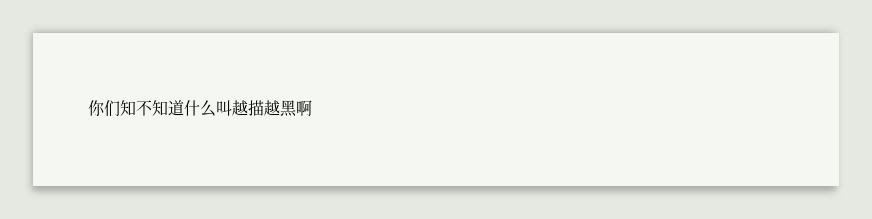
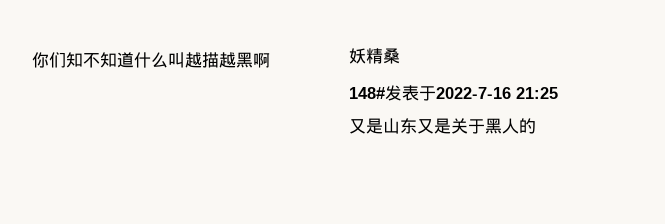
(312, 108) none -> [349,48,400,64] [349,85,558,101] [349,118,536,134] // 妖精桑 // 148#发表于2022-7-16 21:25 // 又是山东又是关于黑人的

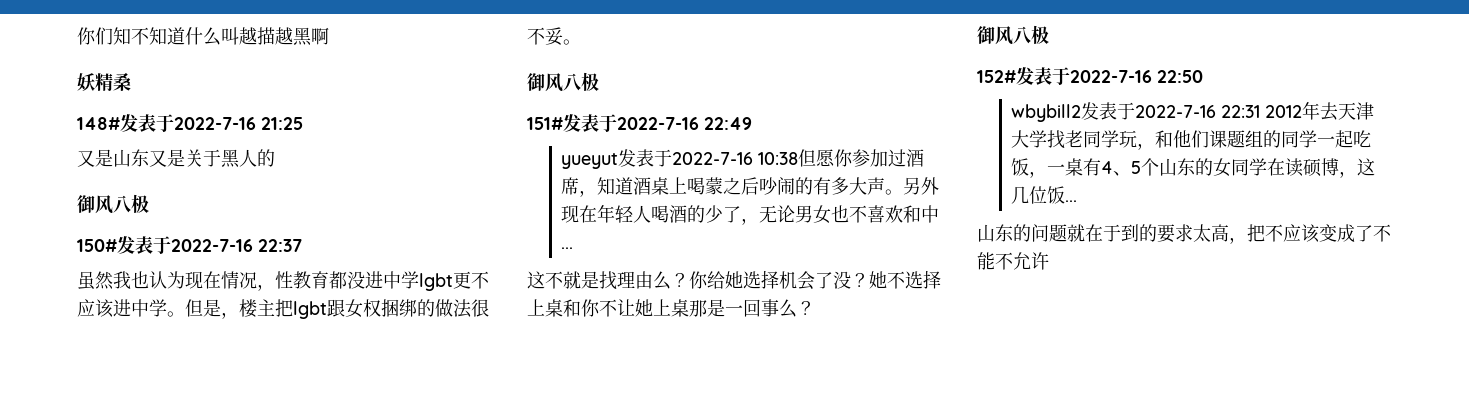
(536, 126) none -> [77,194,149,214] [77,236,302,254] [77,271,489,291] [77,299,489,319] [527,27,581,46] [527,72,599,92] [527,114,752,132] [561,149,925,169] [561,177,940,197] [561,204,940,225] [561,247,574,249] [527,270,941,290] [527,299,815,318] [977,25,1049,45] [977,67,1203,85] [1011,101,1375,122] [1011,130,1372,150] [1011,158,1376,178] [1011,186,1078,204] [977,224,1391,244] [977,252,1049,270] // 御风八极 // 150#发表于2022-7-16 22:37 // 虽然我也认为现在情况，性教育都没进中学lgbt更不应该进中学。但是，楼主把lgbt跟女权捆绑的做法很不妥。 // 御风八极 // 151#发表于2022-7-16 22:49 // yueyut发表于2022-7-16 10:38但愿你参加过酒席，知道酒桌上喝蒙之后吵闹的有多大声。另外现在年轻人喝酒的少了，无论男女也不喜欢和中... // 这不就是找理由么？你给她选择机会了没？她不选择上桌和你不让她上桌那是一回事么？ // 御风八极 // 152#发表于2022-7-16 22:50 // wbybill2发表于2022-7-16 22:31 2012年去天津大学找老同学玩，和他们课题组的同学一起吃饭，一桌有4、5个山东的女同学在读硕博，这几位饭... // 山东的问题就在于到的要求太高，把不应该变成了不能不允许

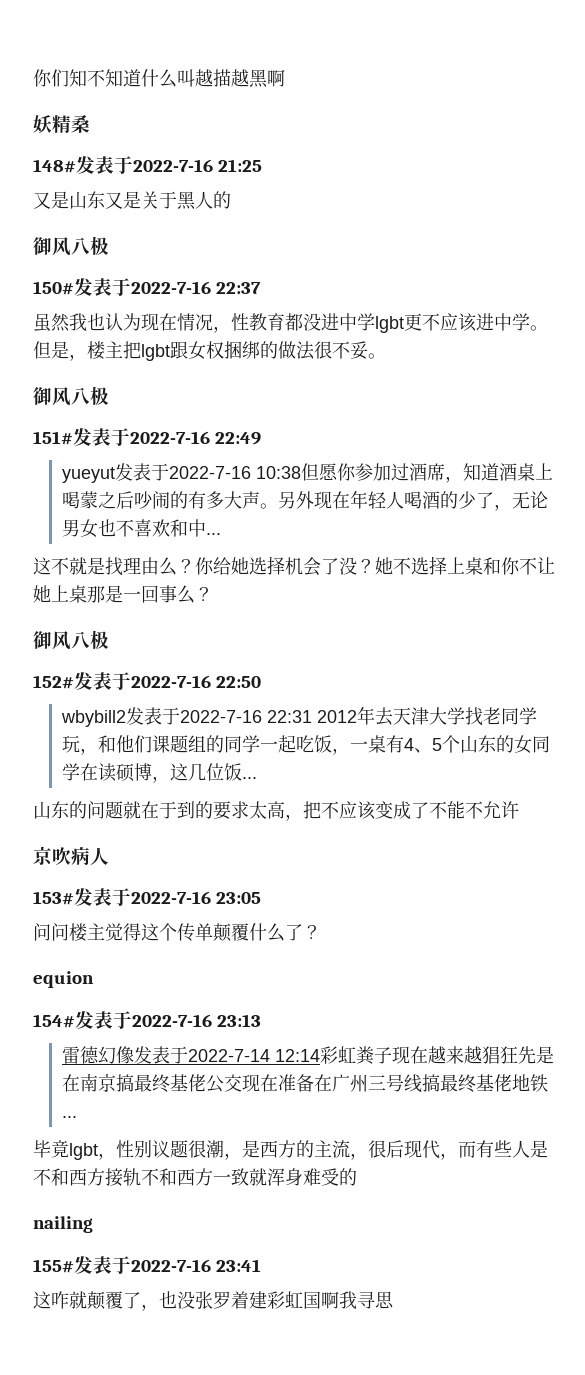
(1049, 261) none -> [33,846,109,865] [33,888,261,906] [33,923,321,942] [33,971,94,988] [33,1011,261,1029] [62,1046,555,1065] [62,1073,549,1093] [62,1116,78,1118] [33,1140,548,1160] [33,1168,357,1187] [33,1216,93,1233] [33,1256,261,1274] [33,1291,394,1311] // 京吹病人 // 153#发表于2022-7-16 23:05 // 问问楼主觉得这个传单颠覆什么了？ // equion // 154#发表于2022-7-16 23:13 // 雷德幻像发表于2022-7-14 12:14彩虹粪子现在越来越猖狂先是在南京搞最终基佬公交现在准备在广州三号线搞最终基佬地铁... // 毕竟lgbt，性别议题很潮，是西方的主流，很后现代，而有些人是不和西方接轨不和西方一致就浑身难受的 // nailing // 155#发表于2022-7-16 23:41 // 这咋就颠覆了，也没张罗着建彩虹国啊我寻思

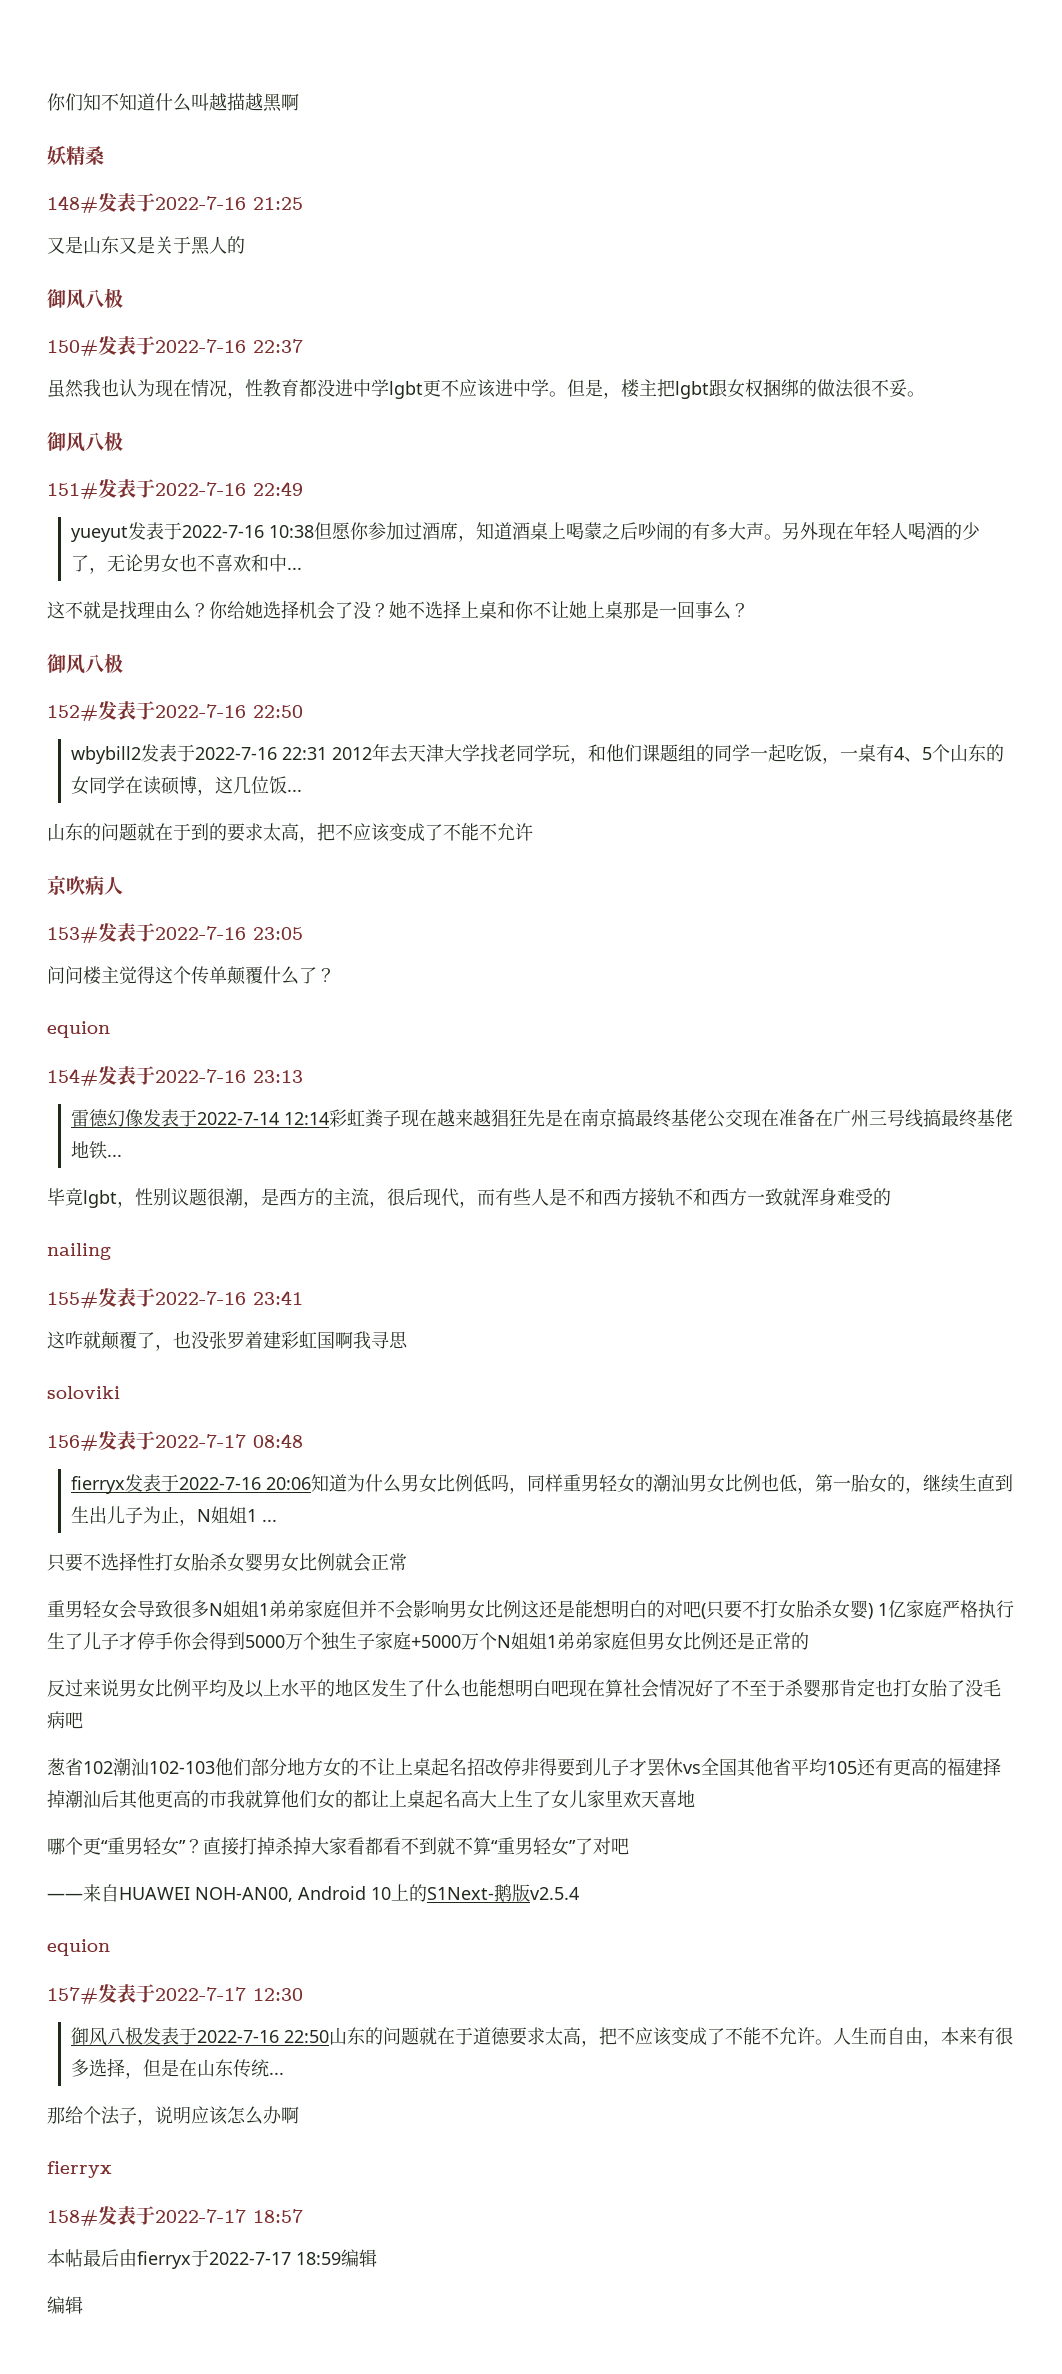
(394, 1300) none -> [47,1386,120,1399] [47,1431,303,1451] [70,1474,1013,1494] [70,1506,277,1526] [47,1552,407,1572] [47,1599,1014,1619] [47,1632,809,1651] [47,1678,1001,1698] [47,1711,83,1729] [47,1757,1001,1777] [47,1790,695,1809] [47,1837,629,1856] [47,1884,579,1903] [47,1939,110,1956] [47,1984,303,2004] [70,2026,1013,2047] [70,2058,284,2079] [47,2106,299,2126] [47,2161,112,2178] [47,2206,303,2226] [47,2249,377,2269] [47,2296,83,2314] // soloviki // 156#发表于2022-7-17 08:48 // fierryx发表于2022-7-16 20:06知道为什么男女比例低吗，同样重男轻女的潮汕男女比例也低，第一胎女的，继续生直到生出儿子为止，N姐姐1 ... // 只要不选择性打女胎杀女婴男女比例就会正常 // 重男轻女会导致很多N姐姐1弟弟家庭但并不会影响男女比例这还是能想明白的对吧(只要不打女胎杀女婴) 1亿家庭严格执行生了儿子才停手你会得到5000万个独生子家庭+5000万个N姐姐1弟弟家庭但男女比例还是正常的 // 反过来说男女比例平均及以上水平的地区发生了什么也能想明白吧现在算社会情况好了不至于杀婴那肯定也打女胎了没毛病吧 // 葱省102潮汕102-103他们部分地方女的不让上桌起名招改停非得要到儿子才罢休vs全国其他省平均105还有更高的福建择掉潮汕后其他更高的市我就算他们女的都让上桌起名高大上生了女儿家里欢天喜地 // 哪个更“重男轻女”？直接打掉杀掉大家看都看不到就不算“重男轻女”了对吧 // ——来自HUAWEI NOH-AN00, Android 10上的S1Next-鹅版v2.5.4 // equion // 157#发表于2022-7-17 12:30 // 御风八极发表于2022-7-16 22:50山东的问题就在于道德要求太高，把不应该变成了不能不允许。人生而自由，本来有很多选择，但是在山东传统... // 那给个法子，说明应该怎么办啊 // fierryx // 158#发表于2022-7-17 18:57 // 本帖最后由fierryx于2022-7-17 18:59编辑 // 编辑

